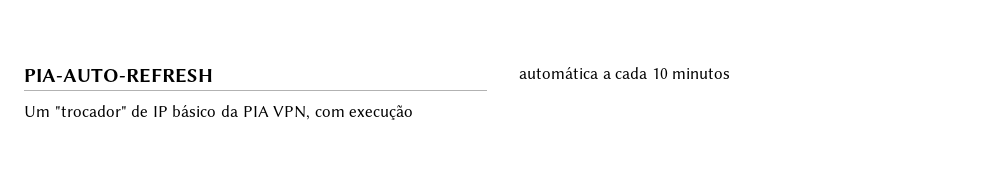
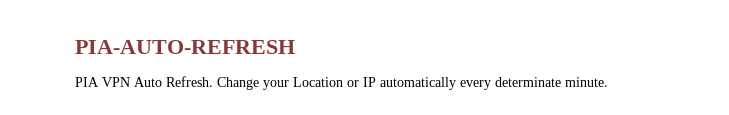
[24,105,414,120] [519,67,731,79] Um "trocador" de IP básico da PIA VPN, com execução automática a cada 10 minutos -> [75,76,608,90] PIA VPN Auto Refresh. Change your Location or IP automatically every determinate minute.

